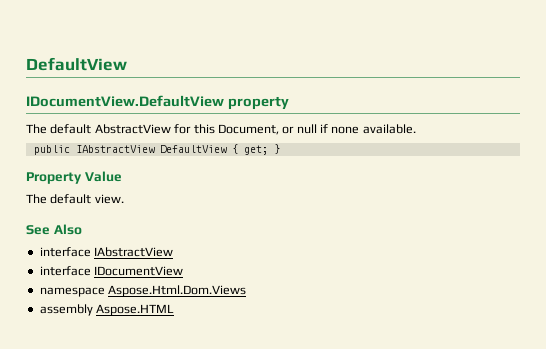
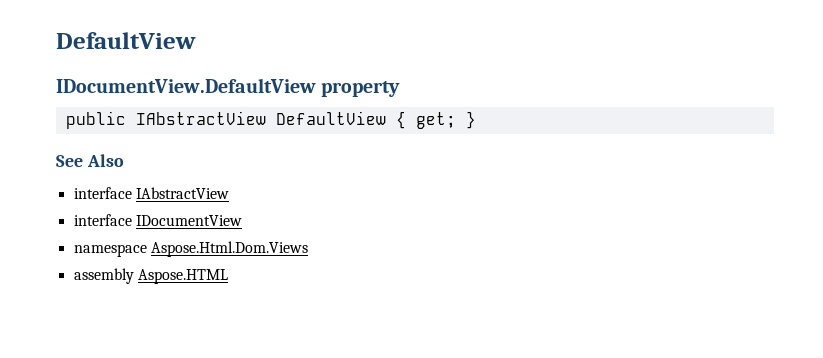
[26,124,416,135] // The default AbstractView for this Document, or null if none available. -> (401, 89) none
[26,171,122,184] [26,194,124,204] // Property Value // The default view. -> (476, 120) none

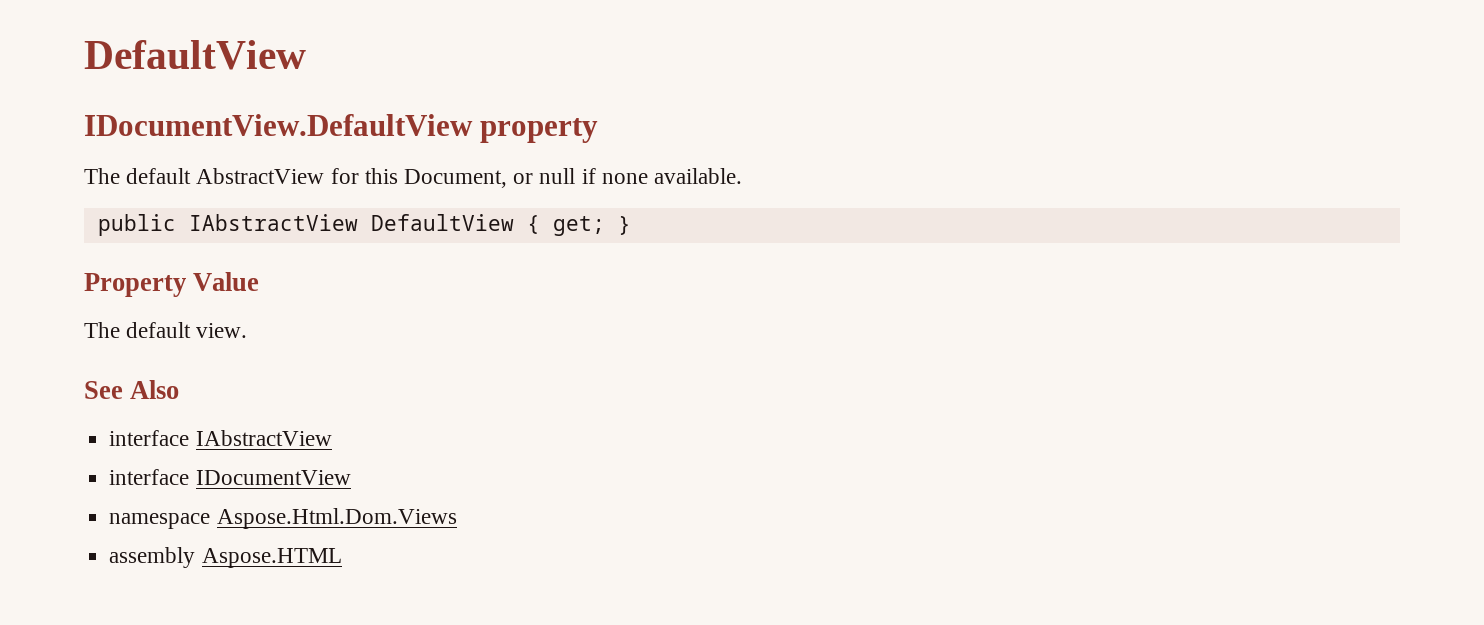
(401, 89) none -> [84,168,743,188] // The default AbstractView for this Document, or null if none available.
(476, 120) none -> [84,272,260,297] [84,322,248,338] // Property Value // The default view.

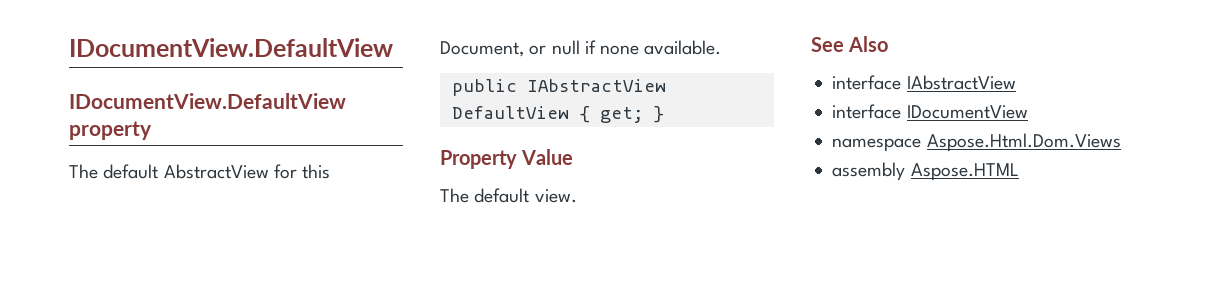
[84,40,306,70] DefaultView -> [69,38,393,57] IDocumentView.DefaultView

